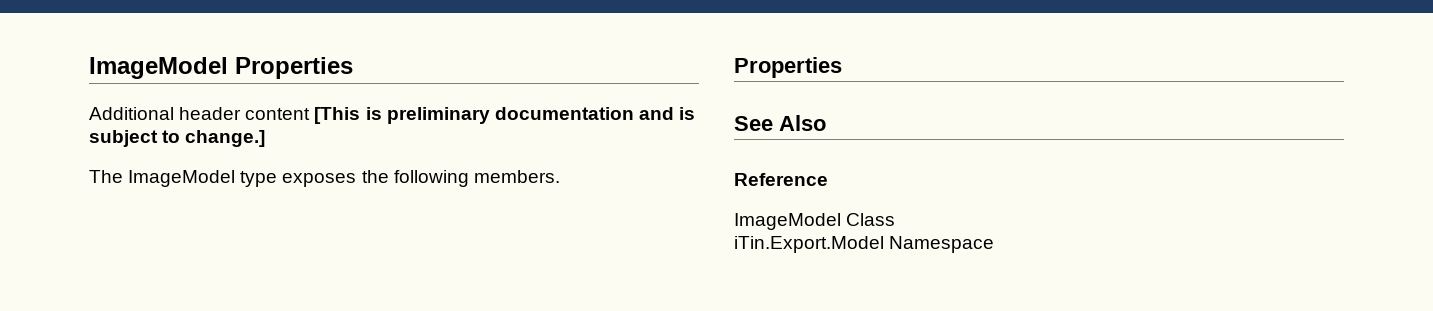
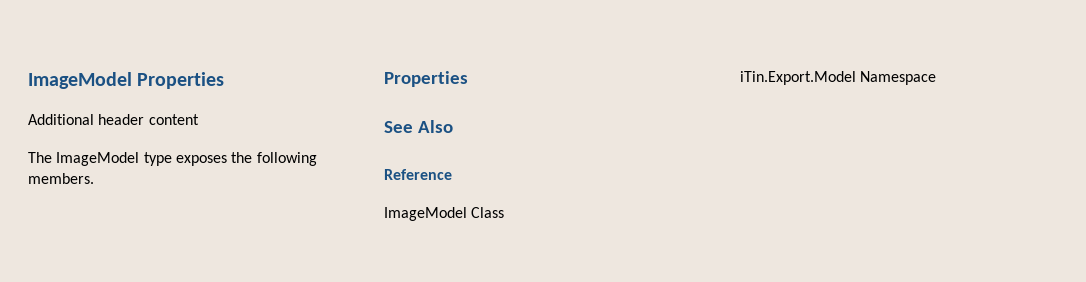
[314,107,696,124] [89,130,266,147] [This is preliminary documentation and is subject to change.] -> (199, 119) none

